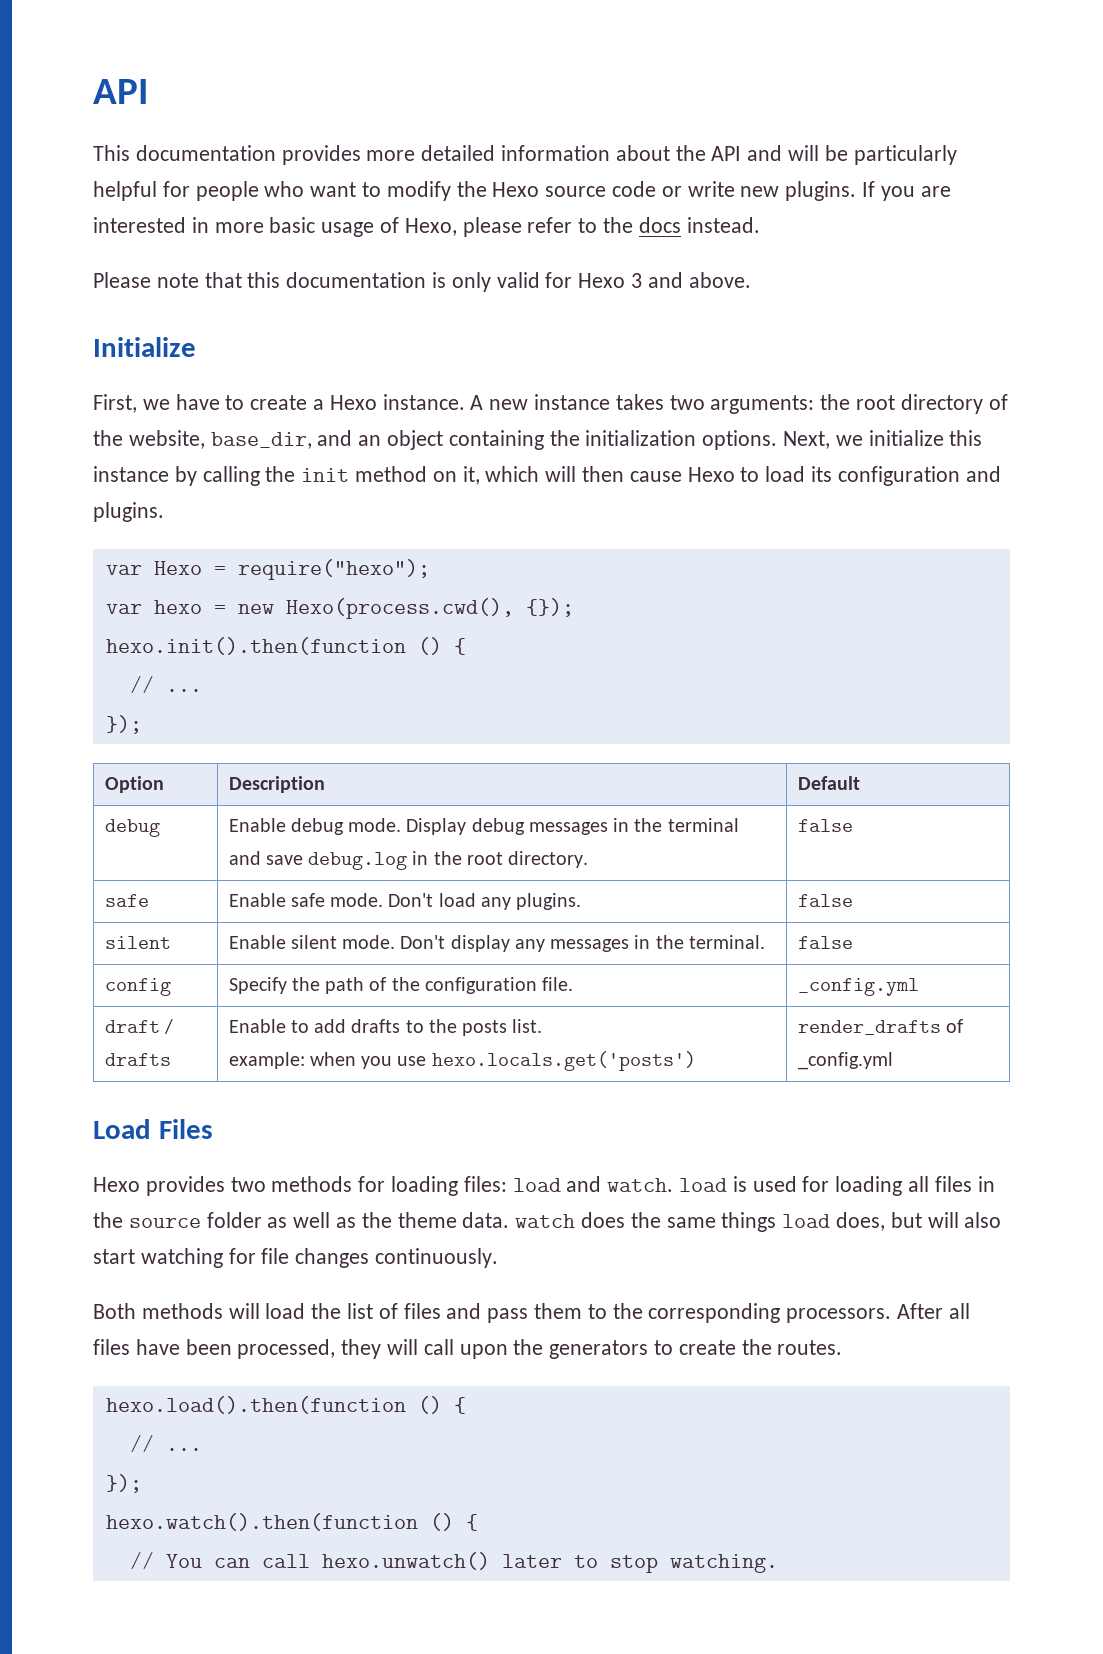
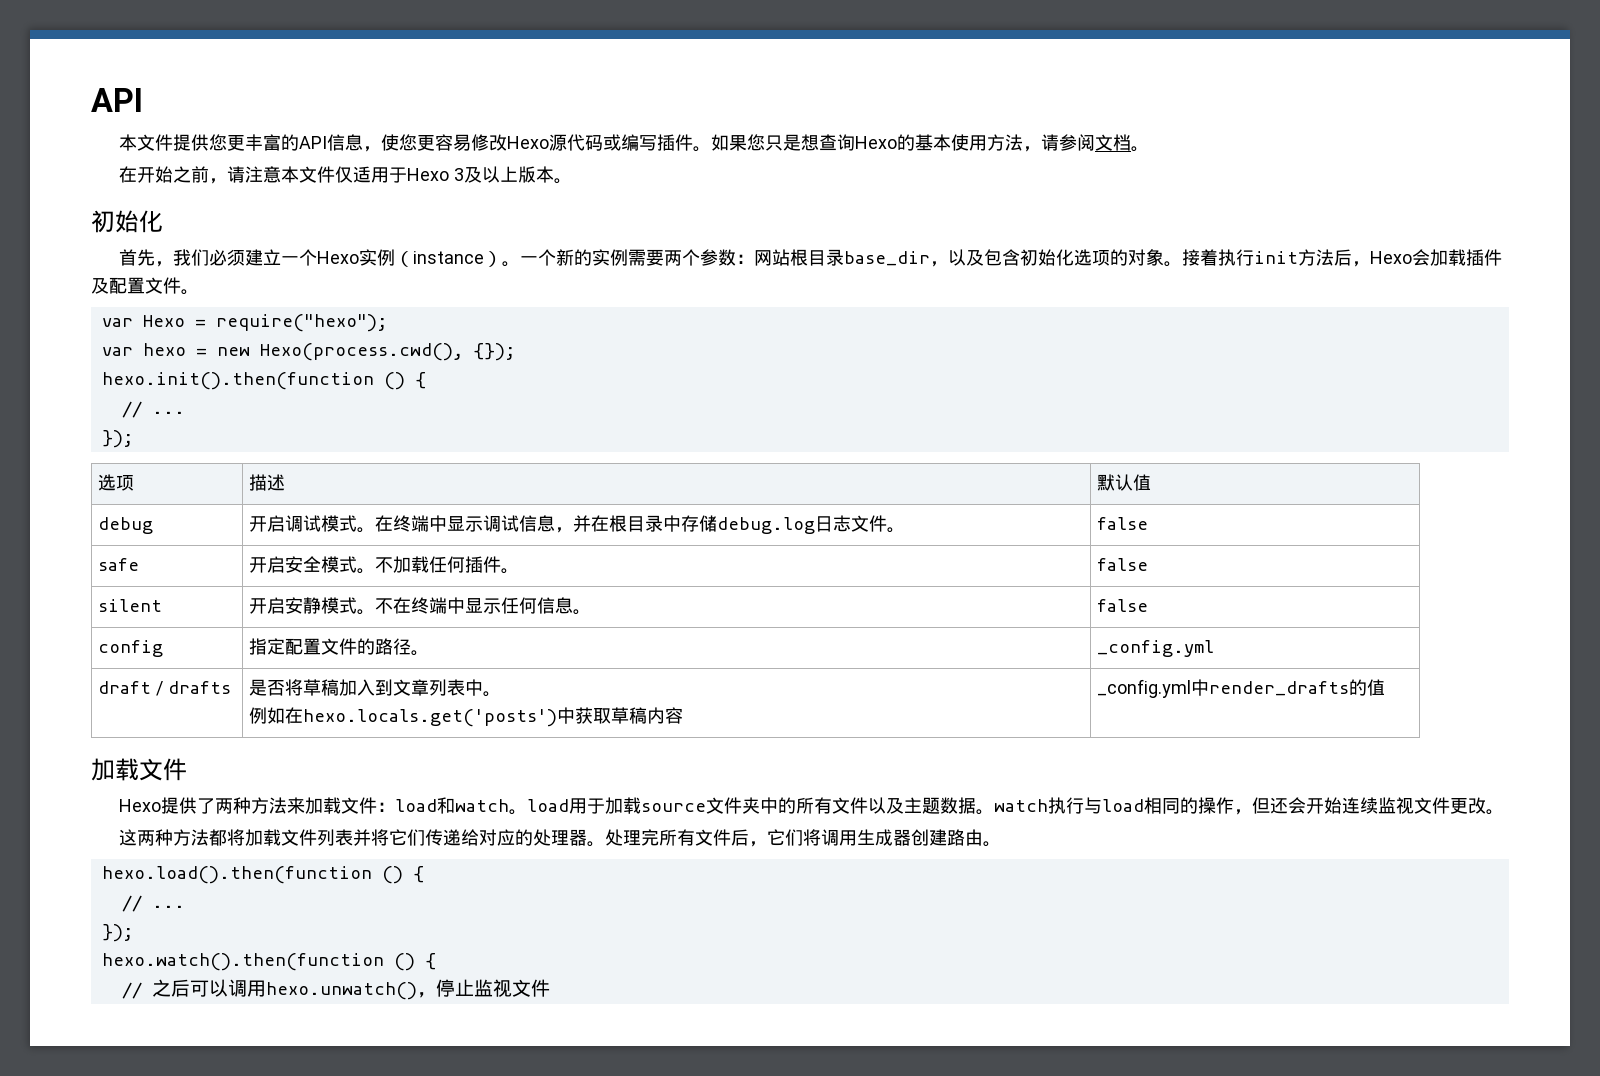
[93,145,957,165] [93,181,951,201] [93,217,760,237] [93,272,751,292] [93,337,196,357] [93,394,1008,414] [93,430,983,450] [93,466,1001,486] [93,502,164,522] This documentation provides more detailed information about the API and will be particularly helpful for people who want to modify the Hexo source code or write new plugins. If you are interested in more basic usage of Hexo, please refer to the docs instead. // Please note that this documentation is only valid for Hexo 3 and above. // Initialize // First, we have to create a Hexo instance. A new instance takes two arguments: the root directory of the website, base_dir, and an object containing the initialization options. Next, we initialize this instance by calling the init method on it, which will then cause Hexo to load its configuration and plugins. -> [119,134,1150,152] [119,166,572,184] [91,210,163,233] [119,249,1503,267] [91,277,199,295] 本文件提供您更丰富的API信息，使您更容易修改Hexo源代码或编写插件。如果您只是想查询Hexo的基本使用方法，请参阅文档。 // 在开始之前，请注意本文件仅适用于Hexo 3及以上版本。 // 初始化 // 首先，我们必须建立一个Hexo实例（instance）。一个新的实例需要两个参数：网站根目录base_dir，以及包含初始化选项的对象。接着执行init方法后，Hexo会加载插件及配置文件。
[104,776,164,793] [228,776,325,793] [797,776,860,790] [104,819,160,837] [228,818,739,835] [228,851,589,870] [797,819,853,832] [104,894,149,907] [228,893,582,910] [797,894,853,907] [104,936,171,949] [228,935,765,952] [797,936,853,949] [104,978,171,996] [228,977,574,994] [797,978,919,996] [104,1019,173,1034] [104,1053,171,1066] [228,1019,543,1036] [228,1051,696,1071] [797,1019,963,1035] [797,1052,893,1070] [93,1119,213,1139] [93,1176,995,1196] [93,1212,1002,1232] [93,1248,499,1268] [93,1303,970,1323] [93,1339,843,1359] Option | Description | Default // debug | Enable debug mode. Display debug messages in the terminal and save debug.log in the root directory. | false // safe | Enable safe mode. Don't load any plugins. | false // silent | Enable silent mode. Don't display any messages in the terminal. | false // config | Specify the path of the configuration file. | _config.yml // draft / drafts | Enable to add drafts to the posts list. // example: when you use hexo.locals.get('posts') | render_drafts of _config.yml // Load Files // Hexo provides two methods for loading files: load and watch. load is used for loading all files in the source folder as well as the theme data. watch does the same things load does, but will also start watching for file changes continuously. // Both methods will load the list of files and pass them to the corresponding processors. After all files have been processed, they will call upon the generators to create the routes. -> [98,474,135,491] [249,474,286,491] [1097,474,1152,491] [98,517,154,534] [249,515,906,534] [1097,517,1149,530] [98,558,140,571] [249,556,520,574] [1097,558,1149,571] [98,599,163,612] [249,597,592,615] [1097,599,1149,612] [98,640,164,657] [249,638,430,656] [1097,640,1215,657] [98,681,232,696] [249,679,502,697] [249,707,684,727] [1097,679,1386,698] [91,758,187,781] [119,797,1505,815] [119,829,1002,847] 选项 | 描述 | 默认值 // debug | 开启调试模式。在终端中显示调试信息，并在根目录中存储debug.log日志文件。 | false // safe | 开启安全模式。不加载任何插件。 | false // silent | 开启安静模式。不在终端中显示任何信息。 | false // config | 指定配置文件的路径。 | _config.yml // draft / drafts | 是否将草稿加入到文章列表中。 // 例如在hexo.locals.get('posts')中获取草稿内容 | _config.yml中render_drafts的值 // 加载文件 // Hexo提供了两种方法来加载文件：load和watch。load用于加载source文件夹中的所有文件以及主题数据。watch执行与load相同的操作，但还会开始连续监视文件更改。 // 这两种方法都将加载文件列表并将它们传递给对应的处理器。处理完所有文件后，它们将调用生成器创建路由。
[165,1552,778,1573] You can call hexo.unwatch() later to stop watching. -> [151,979,550,1000] 之后可以调用hexo.unwatch()，停止监视文件

